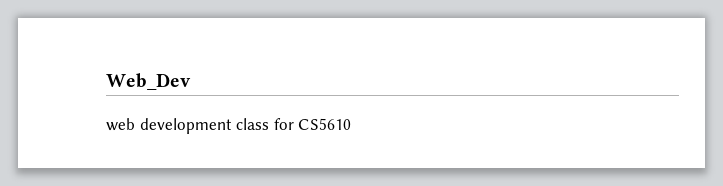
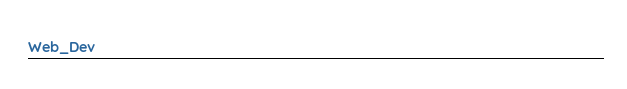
[106,118,352,134] // web development class for CS5610 -> (95, 47) none

